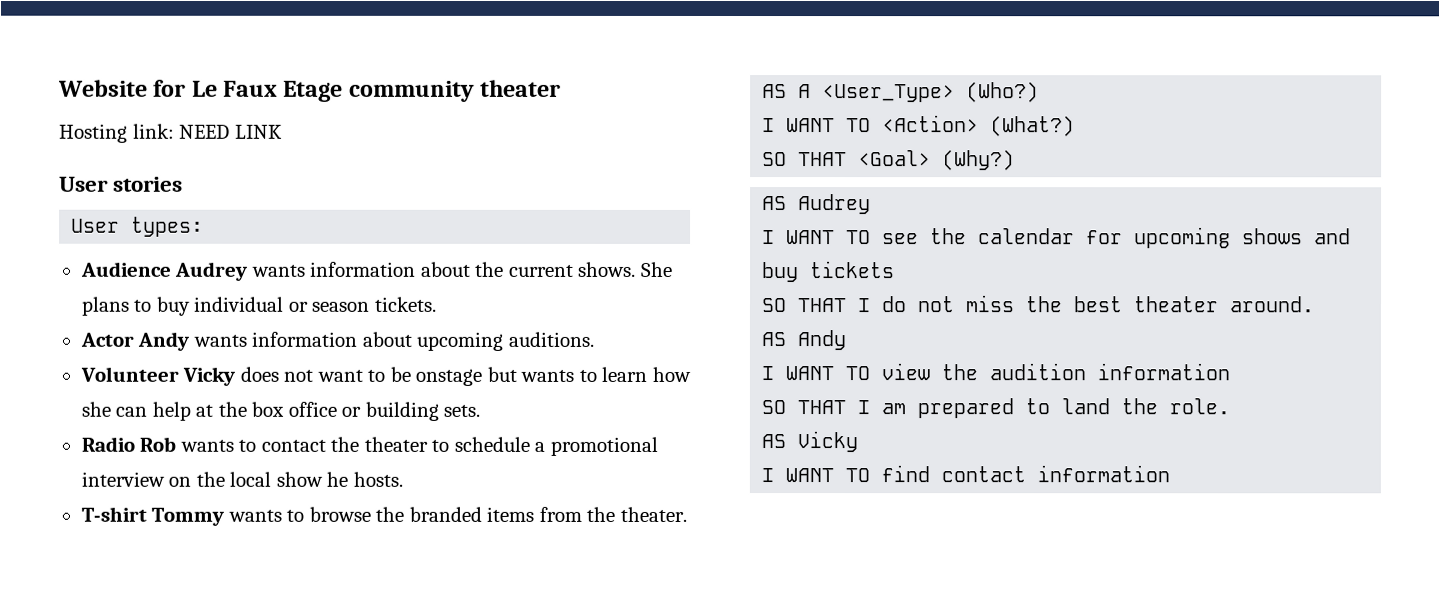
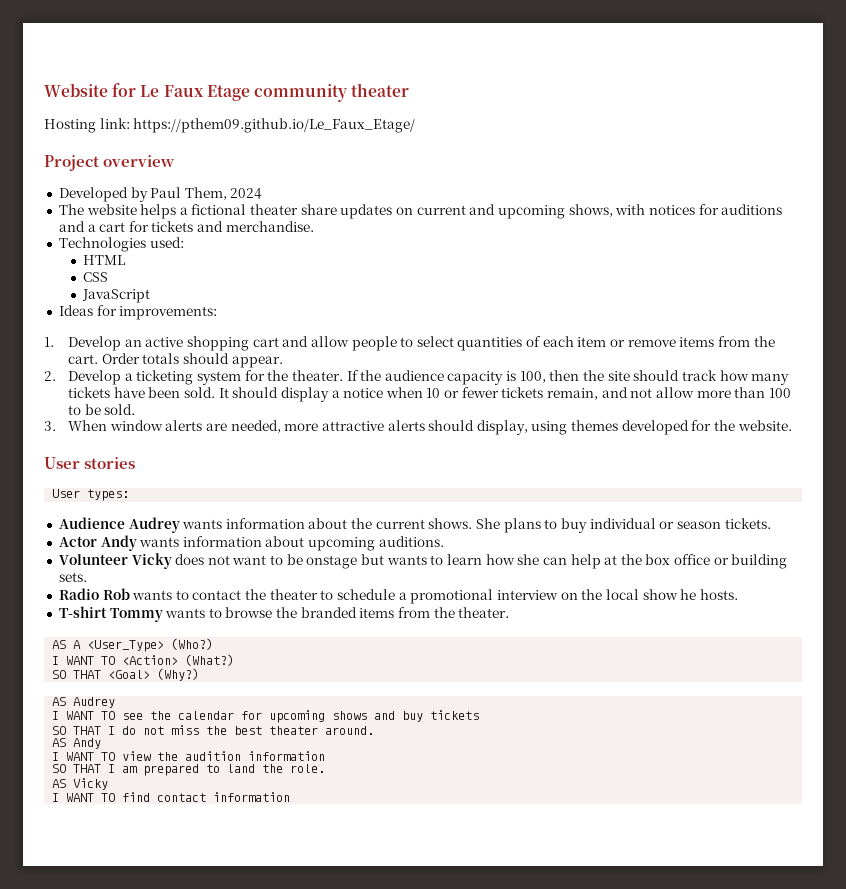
[179,124,283,139] NEED LINK -> [133,118,416,133] [44,155,176,171] [58,187,263,202] [58,204,783,219] [58,221,314,232] [58,237,184,252] [82,255,125,265] [82,272,108,282] [81,289,150,303] [58,305,218,320] [44,336,775,351] [68,353,283,368] [44,370,790,385] [68,387,791,402] [68,404,136,415] [44,420,792,435] https://pthem09.github.io/Le_Faux_Etage/ // Project overview // Developed by Paul Them, 2024 // The website helps a fictional theater share updates on current and upcoming shows, with notices for auditions and a cart for tickets and merchandise. // Technologies used: // HTML // CSS // JavaScript // Ideas for improvements: // 1. Develop an active shopping cart and allow people to select quantities of each item or remove items from the cart. Order totals should appear. // 2. Develop a ticketing system for the theater. If the audience capacity is 100, then the site should track how many tickets have been sold. It should display a notice when 10 or fewer tickets remain, and not allow more than 100 to be sold. // 3. When window alerts are needed, more attractive alerts should display, using themes developed for the website.

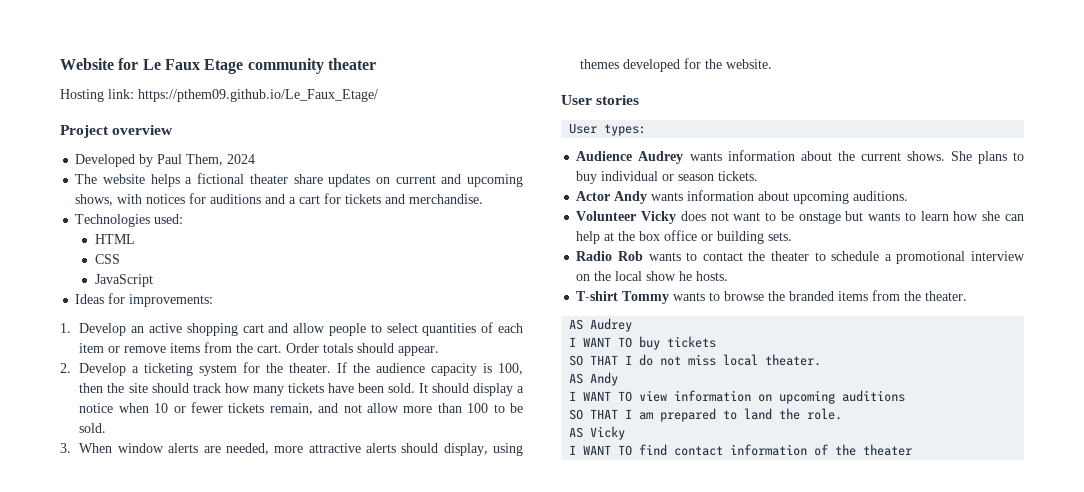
[52,638,214,652] [52,654,235,666] [52,668,200,681] // AS A <User_Type> (Who?) // I WANT TO <Action> (What?) // SO THAT <Goal> (Why?) -> (968, 296) none
[122,710,396,723] see the calendar for upcoming shows and -> (633, 342) none
[206,726,375,735] the best theater around. -> [723,354,822,366] local theater.
[157,751,326,761] the audition information -> [674,390,906,404] information on upcoming auditions
(291, 797) none -> [814,444,913,456] of the theater

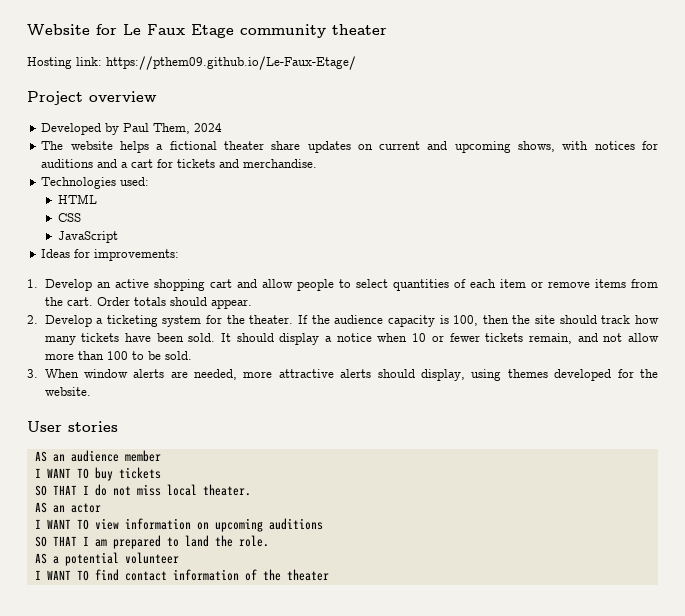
[138,89,378,102] https://pthem09.github.io/Le_Faux_Etage/ -> [106,56,356,70] https://pthem09.github.io/Le-Faux-Etage/
[569,123,647,136] [576,150,1024,164] [576,171,759,184] [576,190,909,204] [576,211,1024,224] [576,230,793,244] [576,251,1025,264] [576,271,729,281] [576,290,968,304] [569,318,633,332] User types: // Audience Audrey wants information about the current shows. She plans to buy individual or season tickets. // Actor Andy wants information about upcoming auditions. // Volunteer Vicky does not want to be onstage but wants to learn how she can help at the box office or building sets. // Radio Rob wants to contact the theater to schedule a promotional interview on the local show he hosts. // T-shirt Tommy wants to browse the branded items from the theater. // AS Audrey -> [34,450,161,462] AS an audience member
[590,372,619,386] Andy -> [52,503,101,513] an actor
[590,426,626,440] Vicky -> [52,552,179,566] a potential volunteer

